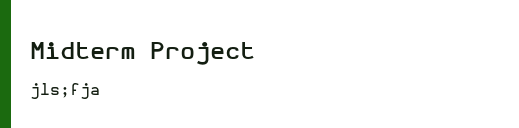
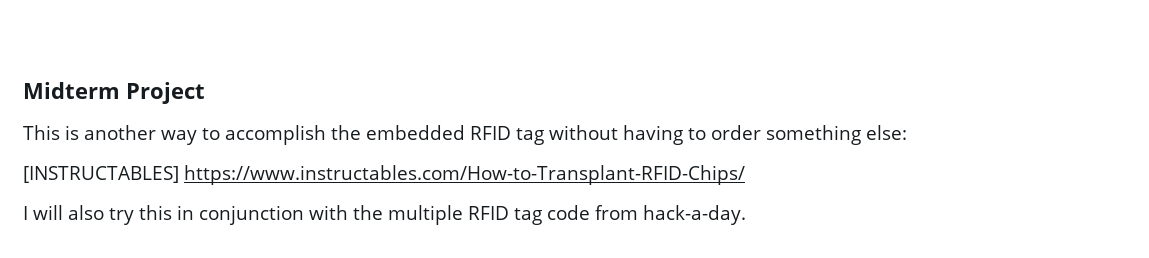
[30,83,100,99] jls;fja -> [23,125,907,145] [23,165,745,185] [23,205,746,225] This is another way to accomplish the embedded RFID tag without having to order something else: // [INSTRUCTABLES] https://www.instructables.com/How-to-Transplant-RFID-Chips/ // I will also try this in conjunction with the multiple RFID tag code from hack-a-day.

